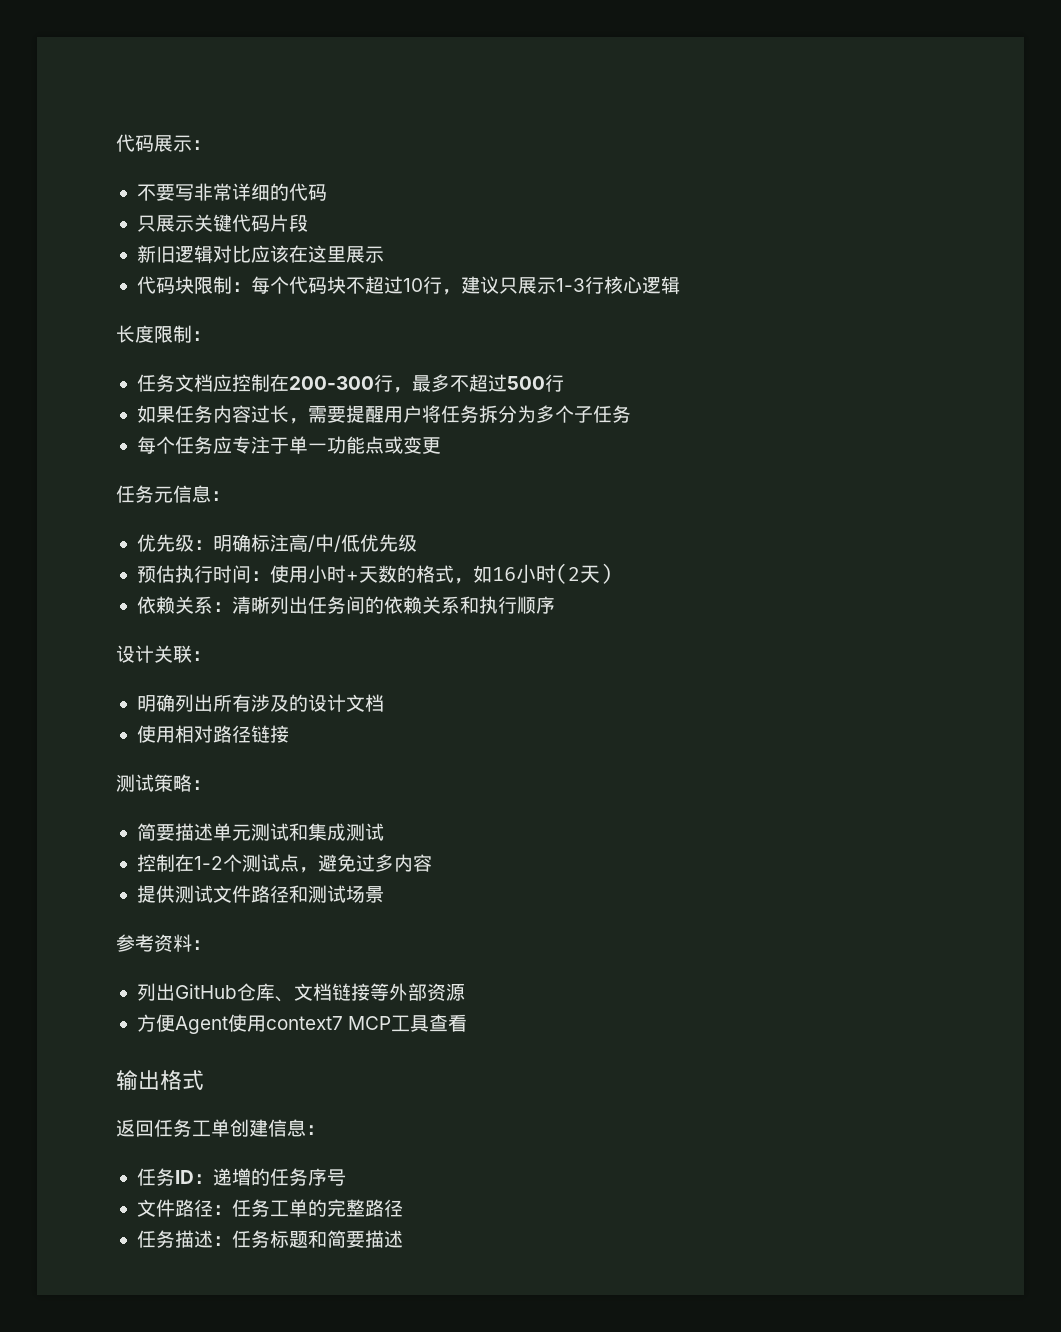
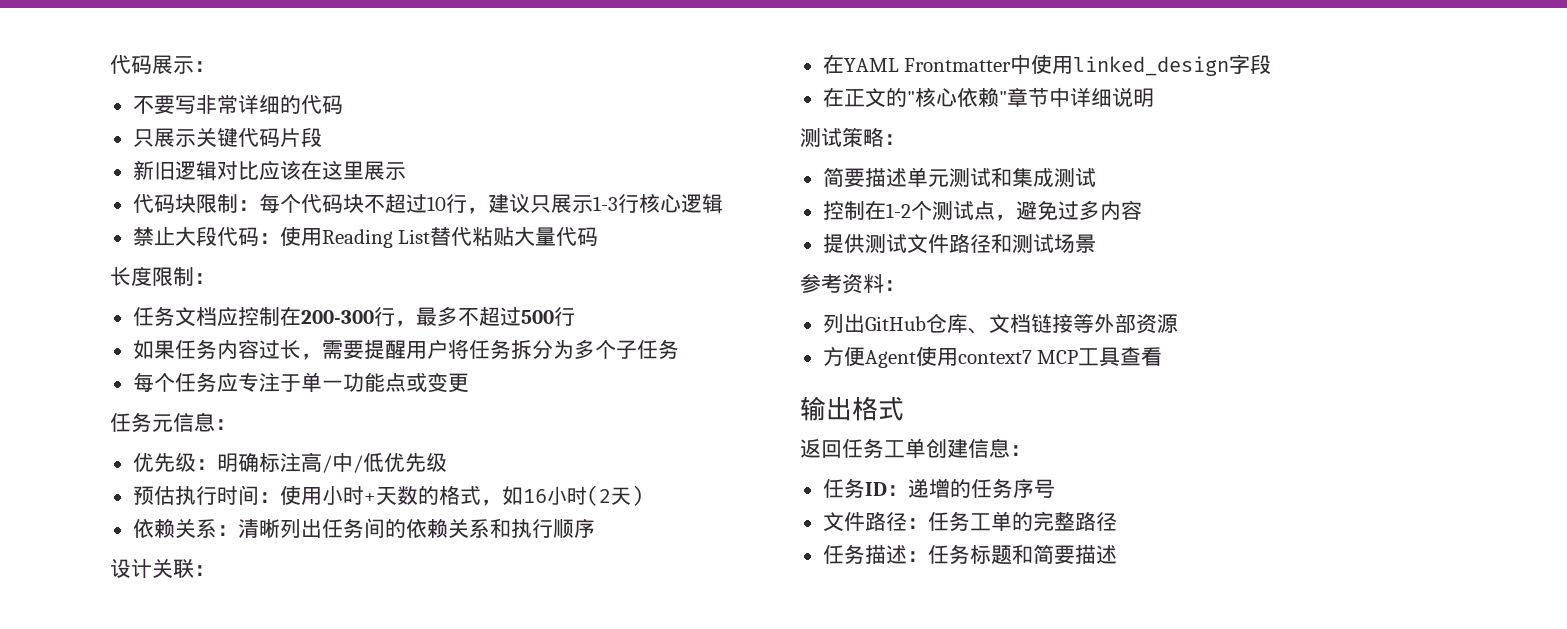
(680, 285) none -> [132,226,599,248] // 禁止大段代码：使用Reading List替代粘贴大量代码
[136,694,384,712] [136,725,289,743] 明确列出所有涉及的设计文档 // 使用相对路径链接 -> [822,54,1272,76] [822,87,1154,108] 在YAML Frontmatter中使用linked_design字段 // 在正文的"核心依赖"章节中详细说明

